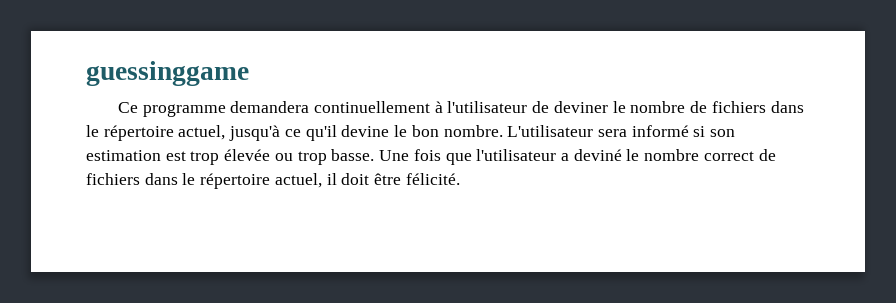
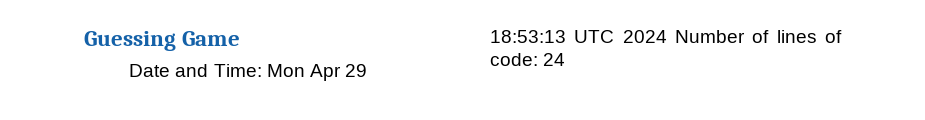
[86,61,249,86] [117,101,804,117] [86,125,736,141] [86,149,776,165] [86,173,460,189] guessinggame // Ce programme demandera continuellement à l'utilisateur de deviner le nombre de fichiers dans le répertoire actuel, jusqu'à ce qu'il devine le bon nombre. L'utilisateur sera informé si son estimation est trop élevée ou trop basse. Une fois que l'utilisateur a deviné le nombre correct de fichiers dans le répertoire actuel, il doit être félicité. -> [84,31,241,51] [129,64,367,81] [490,30,842,43] [490,53,566,66] Guessing Game // Date and Time: Mon Apr 29 18:53:13 UTC 2024 Number of lines of code: 24

